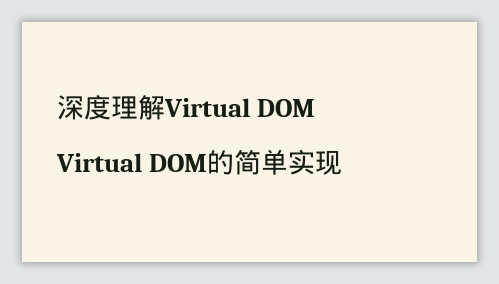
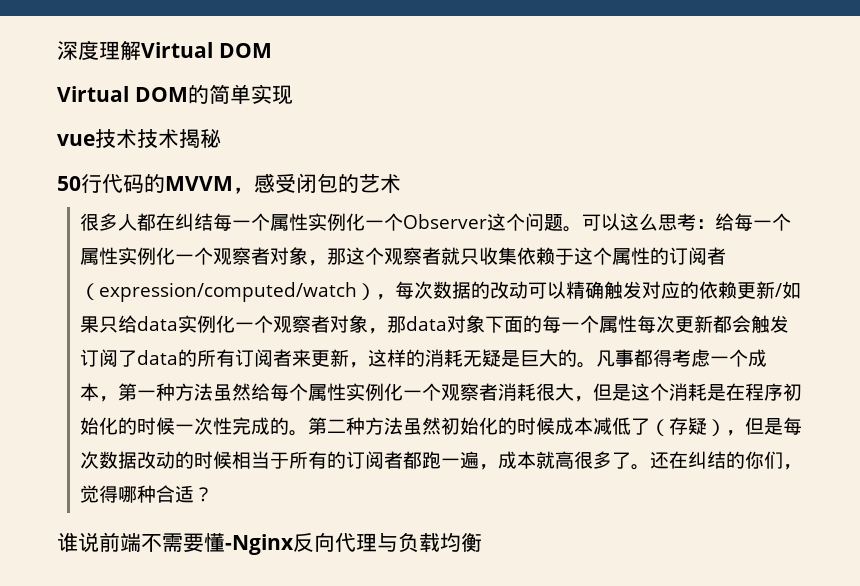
(343, 163) none -> [57,129,221,148] [57,173,401,194] [80,213,792,232] [80,247,727,266] [80,281,802,302] [80,315,790,334] [80,349,768,368] [80,383,803,402] [80,417,803,436] [80,451,803,470] [80,485,214,503] [57,532,482,555] // vue技术技术揭秘 // 50行代码的MVVM，感受闭包的艺术 // 很多人都在纠结每一个属性实例化一个Observer这个问题。可以这么思考：给每一个属性实例化一个观察者对象，那这个观察者就只收集依赖于这个属性的订阅者（expression/computed/watch），每次数据的改动可以精确触发对应的依赖更新/如果只给data实例化一个观察者对象，那data对象下面的每一个属性每次更新都会触发订阅了data的所有订阅者来更新，这样的消耗无疑是巨大的。凡事都得考虑一个成本，第一种方法虽然给每个属性实例化一个观察者消耗很大，但是这个消耗是在程序初始化的时候一次性完成的。第二种方法虽然初始化的时候成本减低了（存疑），但是每次数据改动的时候相当于所有的订阅者都跑一遍，成本就高很多了。还在纠结的你们，觉得哪种合适？ // 谁说前端不需要懂-Nginx反向代理与负载均衡

